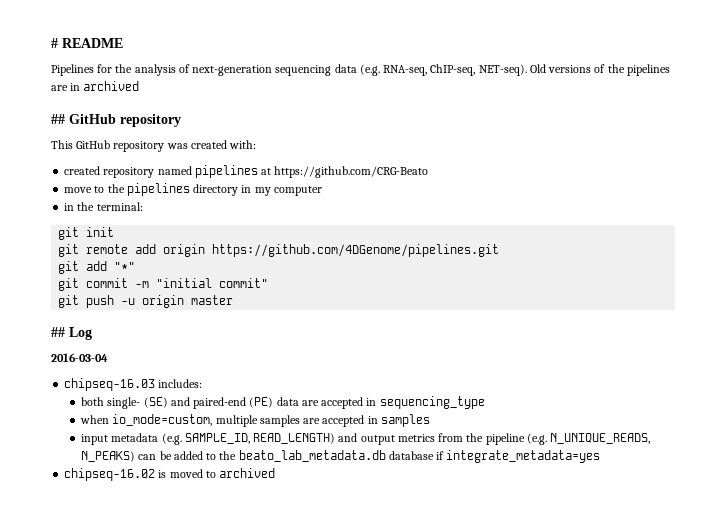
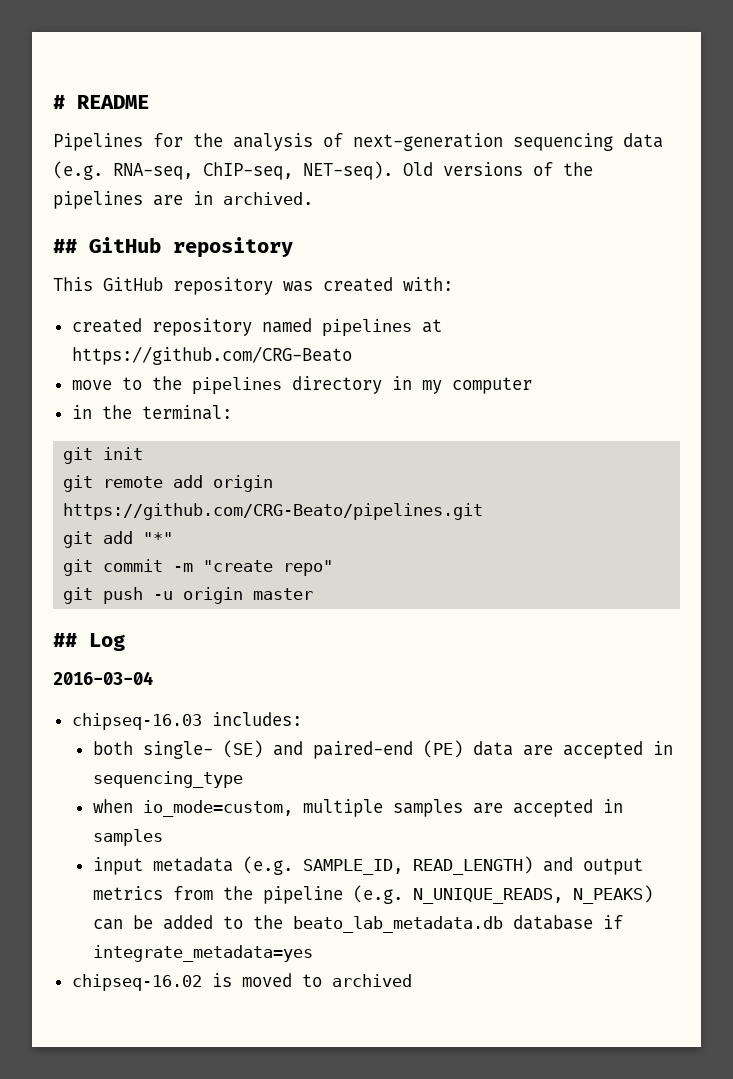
[83,81,140,91] archived -> [223,192,313,205] archived.
[212,244,500,257] https://github.com/4DGenome/pipelines.git -> [63,503,484,520] https://github.com/CRG-Beato/pipelines.git
[156,278,269,288] "initial commit" -> [203,560,334,576] "create repo"

